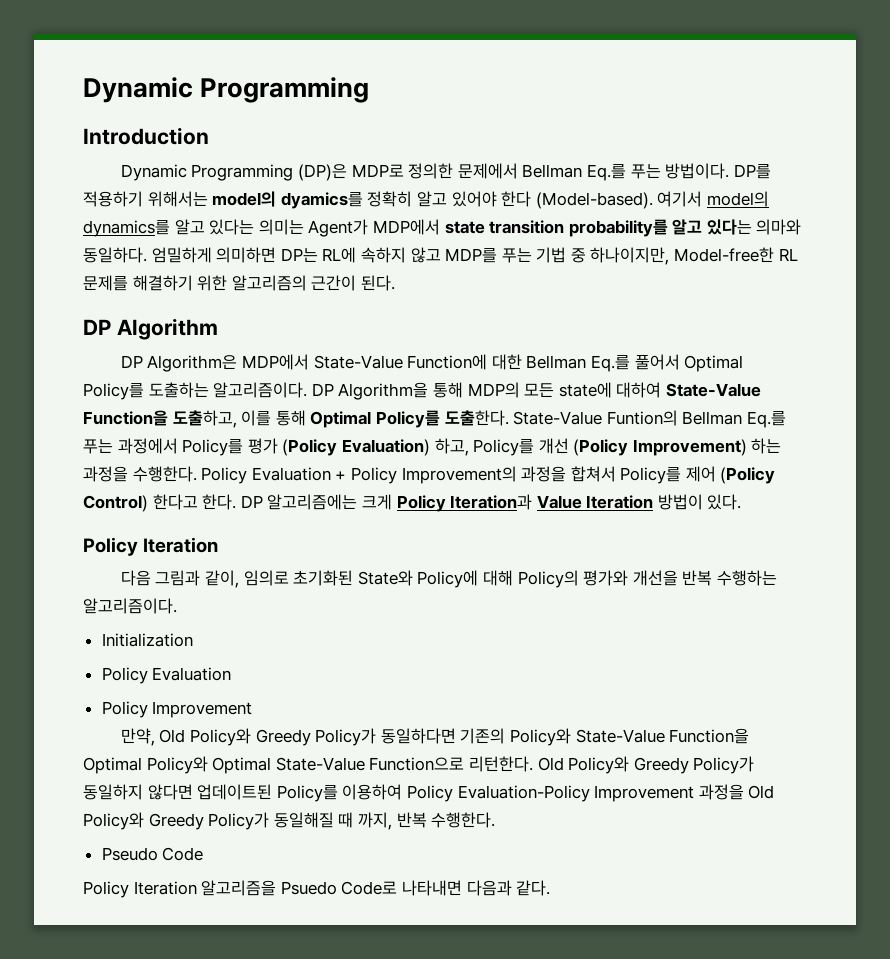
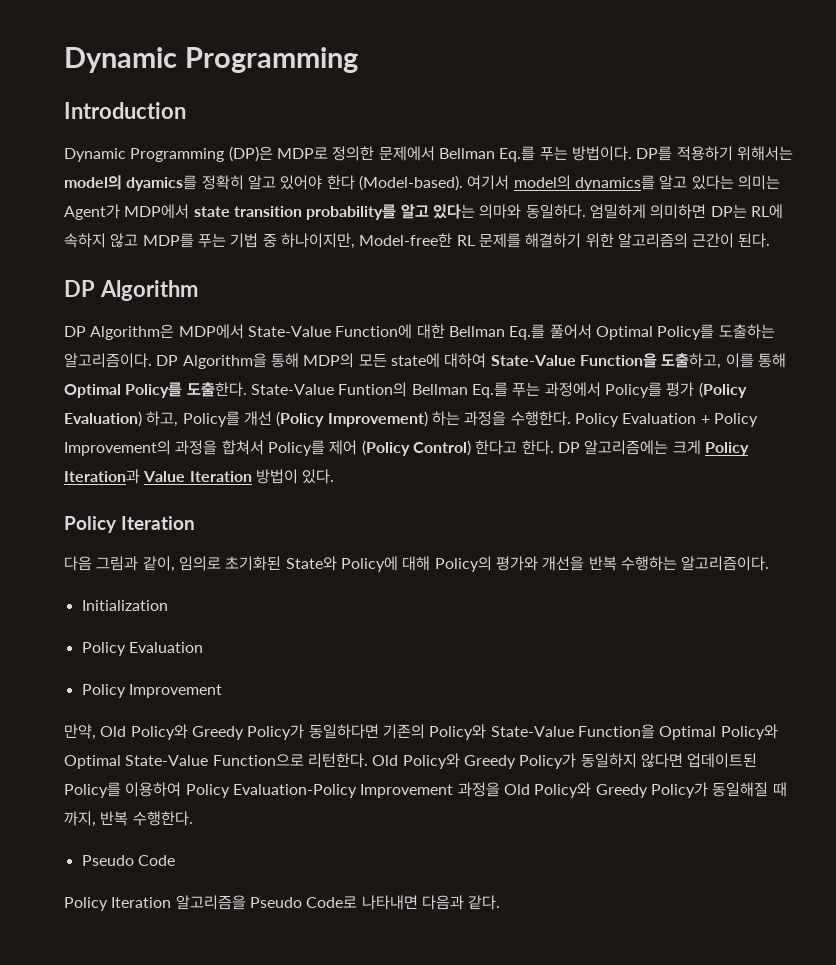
[280,881,337,895] Psuedo -> [249,897,302,908] Pseudo

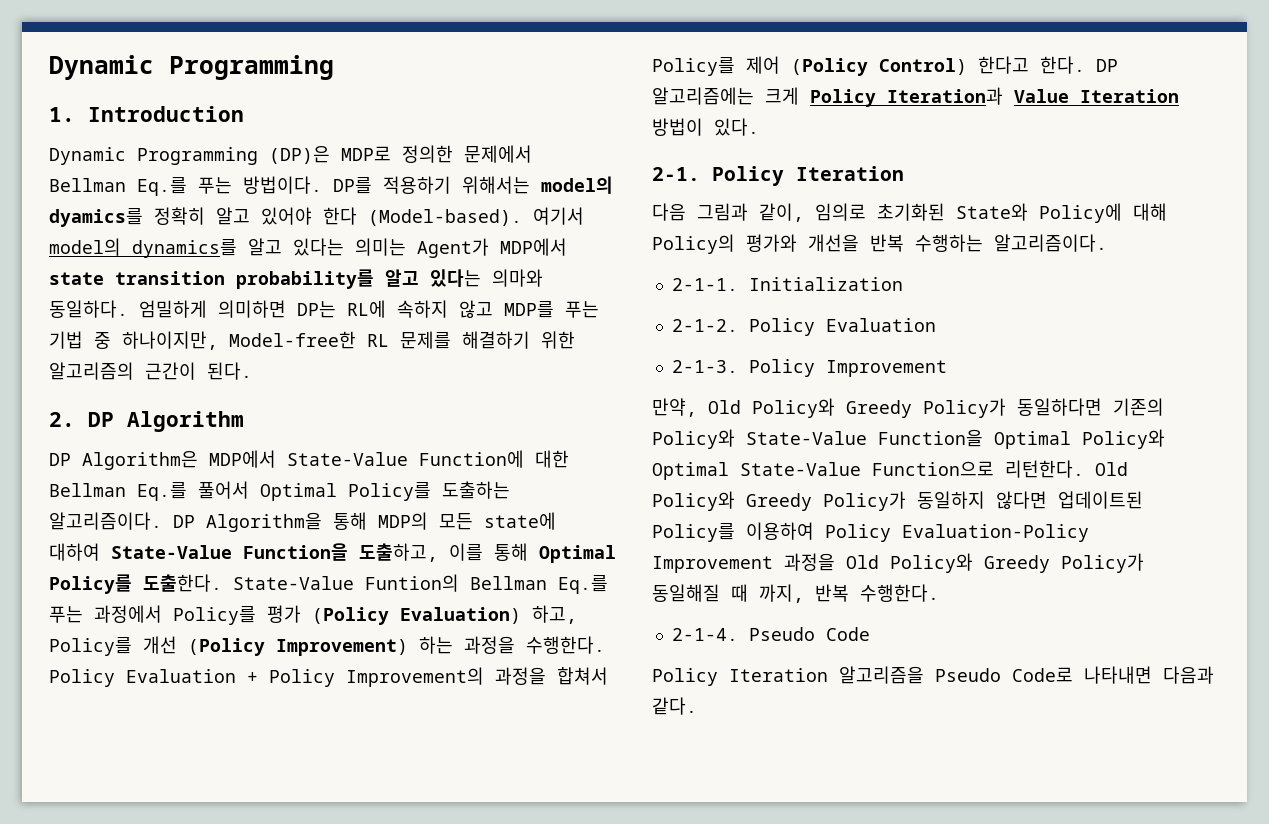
(358, 60) none -> [49,107,75,122] 1.
(771, 240) none -> [49,412,75,427] 2.
(335, 476) none -> [652,167,700,181] 2-1.
(770, 563) none -> [671,278,738,291] 2-1-1.
(168, 605) none -> [671,319,738,332] 2-1-2.
(203, 647) none -> [671,360,738,373] 2-1-3.
(193, 818) none -> [671,628,738,641] 2-1-4.

